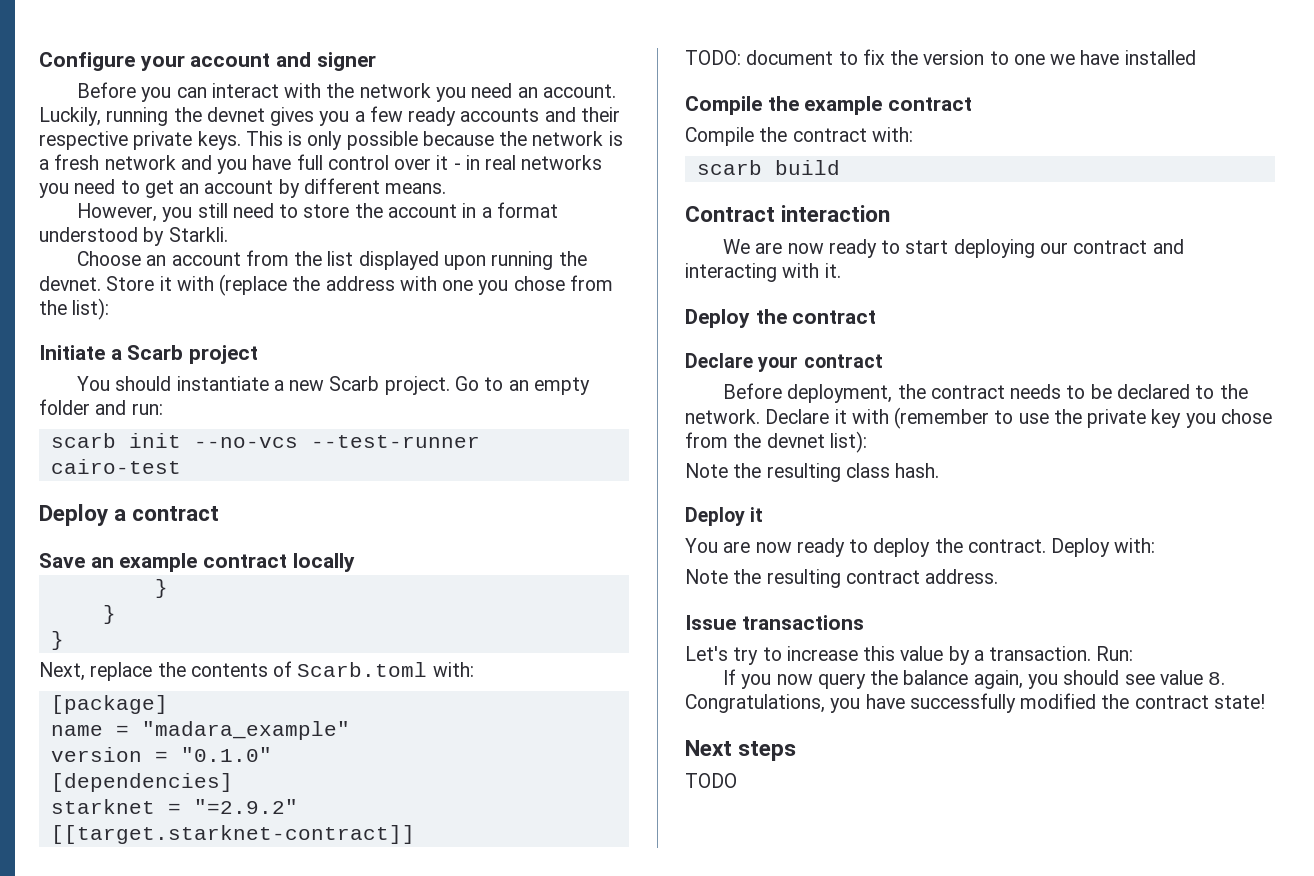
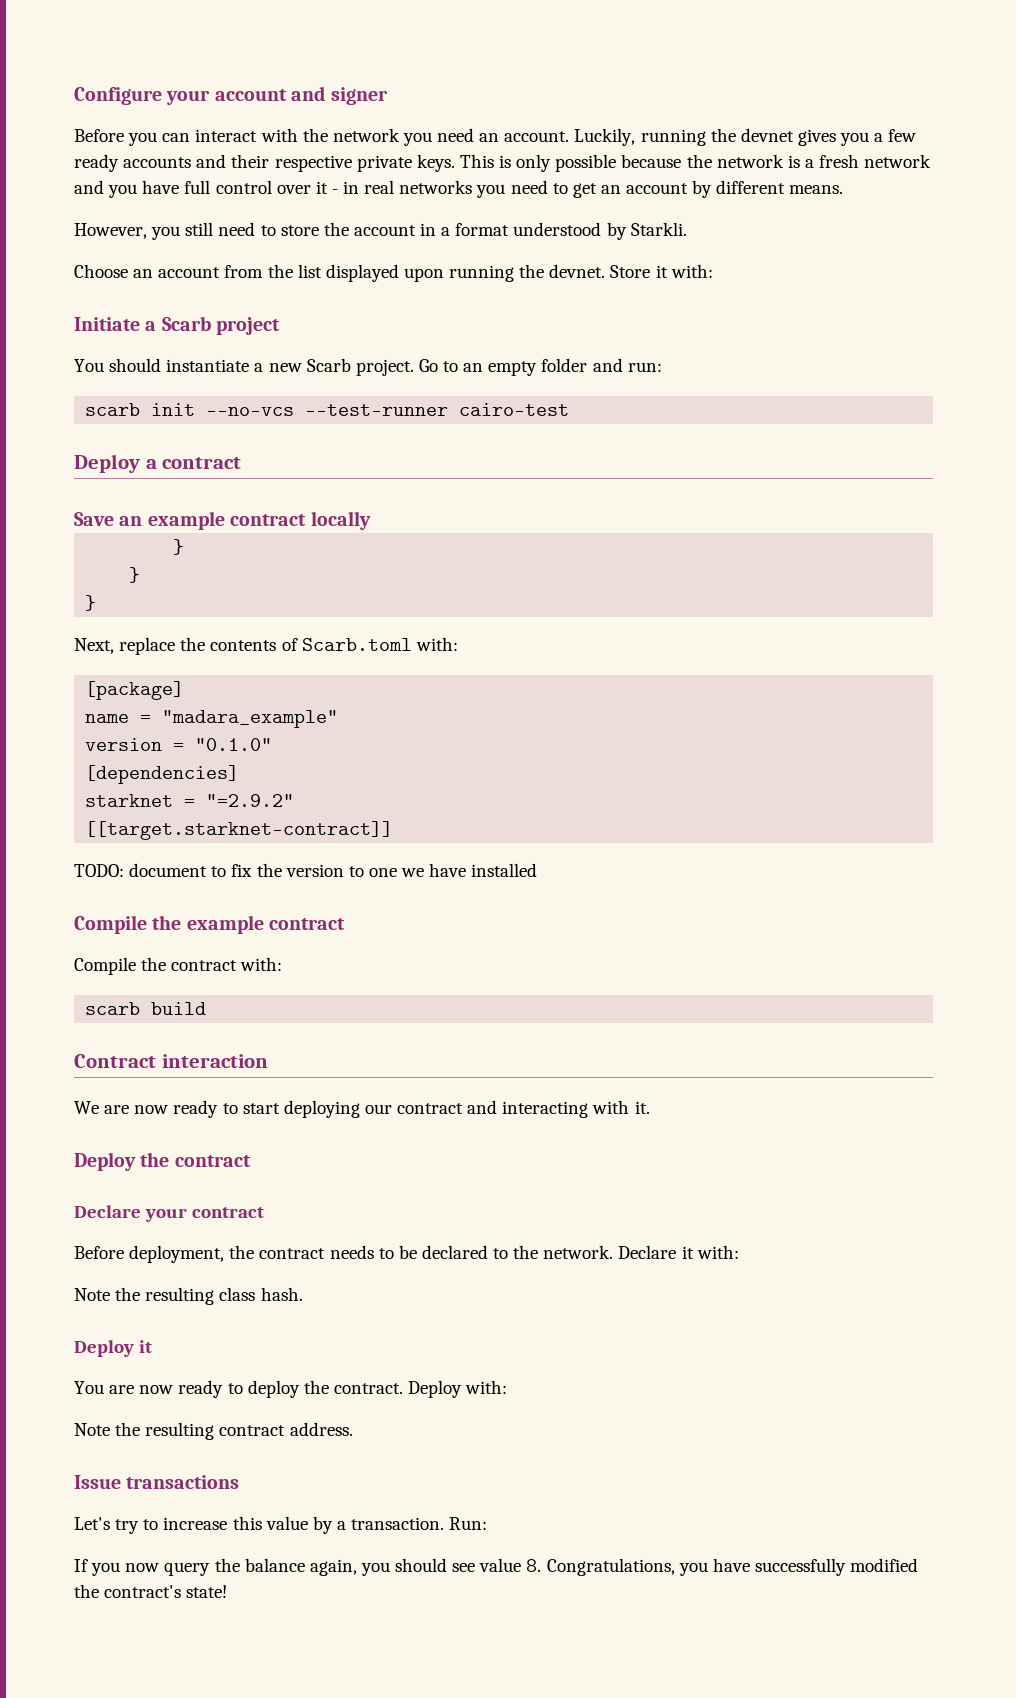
[176,274,613,296] [39,298,110,320] with (replace the address with one you chose from the list): -> [670,264,713,278] with:
[851,407,1272,429] [685,431,867,453] with (remember to use the private key you chose from the devnet list): -> [696,1245,739,1259] with:
[1134,695,1209,709] contract -> [104,1585,182,1598] contract's
[685,740,797,761] [685,773,737,788] // Next steps // TODO -> (228, 1591) none

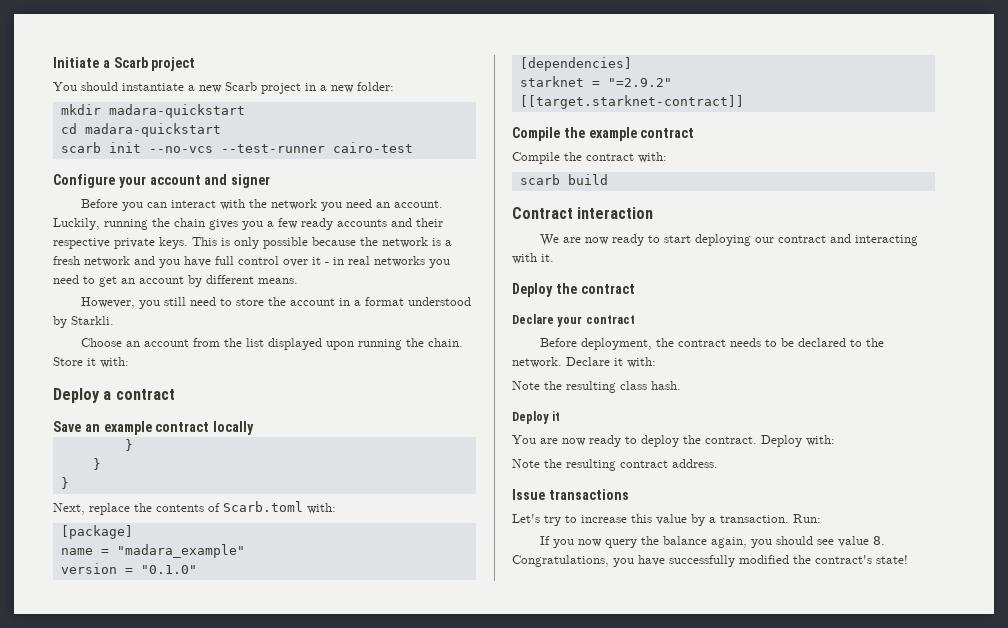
(74, 96) none -> [53,57,196,71] [53,82,394,94] [60,104,245,118] [60,123,221,137] [60,142,413,153] Initiate a Scarb project // You should instantiate a new Scarb project in a new folder: // mkdir madara-quickstart // cd madara-quickstart // scarb init --no-vcs --test-runner cairo-test //
[740,128,794,142] devnet -> [174,218,205,227] chain
[549,264,606,278] devnet. -> [427,338,463,347] chain.
[74,316,281,335] [74,358,662,376] [85,403,570,416] // Initiate a Scarb project // You should instantiate a new Scarb project. Go to an empty folder and run: // scarb init --no-vcs --test-runner cairo-test -> (129, 362) none
[74,863,538,877] // TODO: document to fix the version to one we have installed -> (744, 102) none

